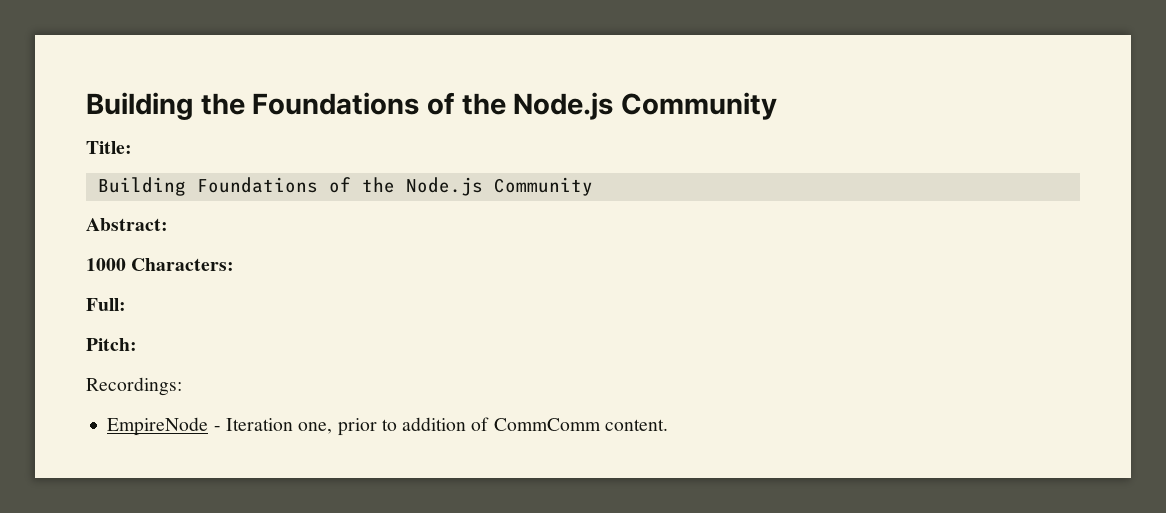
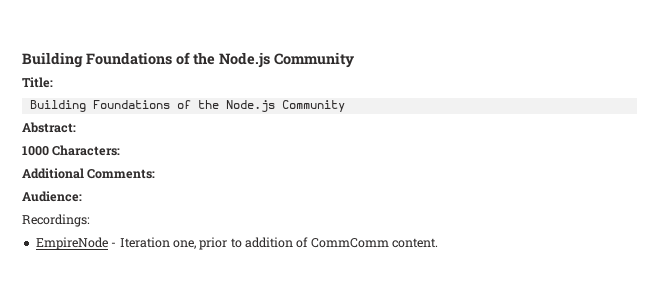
[86,92,245,120] Building the -> [22,52,83,68] Building
[86,298,126,311] [86,338,137,351] Full: // Pitch: -> [22,168,156,179] [22,191,82,202] Additional Comments: // Audience:

